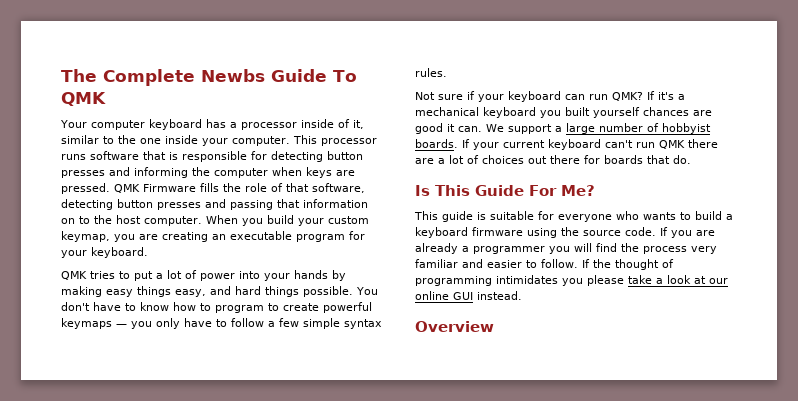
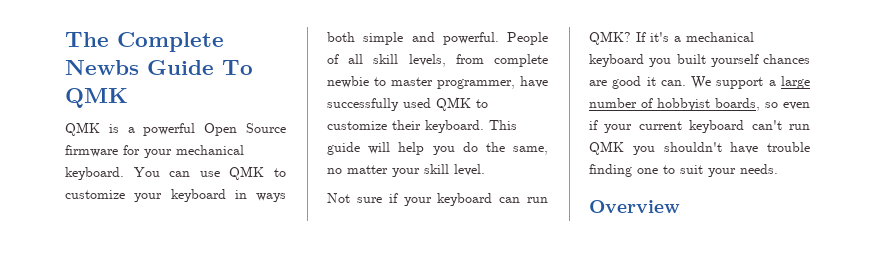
[60,119,364,130] [61,135,377,146] [61,151,363,162] [61,167,355,178] [61,183,365,194] [61,199,368,210] [61,215,369,226] [61,231,345,242] Your computer keyboard has a processor inside of it, similar to the one inside your computer. This processor runs software that is responsible for detecting button presses and informing the computer when keys are pressed. QMK Firmware fills the role of that software, detecting button presses and passing that information on to the host computer. When you build your custom keymap, you are creating an executable program -> [65,122,286,136] [65,145,118,157] QMK is a powerful Open Source firmware
[91,247,148,258] [61,270,346,281] [61,286,378,297] [61,302,372,313] [61,318,382,329] [415,68,447,77] keyboard. // QMK tries to put a lot of power into your hands by making easy things easy, and hard things possible. You don't have to know how to program to create powerful keymaps — you only have to follow a few simple syntax rules. -> [176,145,244,155] [65,166,286,180] [65,189,286,202] [327,32,548,45] [327,54,548,67] [327,76,548,89] [327,97,488,111] [327,120,517,133] [327,142,548,155] [327,164,485,177] mechanical keyboard. You can use QMK to customize your keyboard in ways both simple and powerful. People of all skill levels, from complete newbie to master programmer, have successfully used QMK to customize their keyboard. This guide will help you do the same, no matter your skill level.
[415,139,470,148] boards. If -> [715,98,810,111] [589,120,598,130] boards, so even if
[688,139,718,148] [415,155,691,164] [415,185,595,196] [414,211,733,222] [415,227,715,238] [415,243,717,254] [415,259,674,270] [415,275,728,286] [415,291,522,300] there are a lot of choices out there for boards that do. // Is This Guide For Me? // This guide is suitable for everyone who wants to build a keyboard firmware using the source code. If you are already a programmer you will find the process very familiar and easier to follow. If the thought of programming intimidates you please take a look at our online GUI instead. -> [632,142,810,155] [589,164,778,177] you shouldn't have trouble finding one to suit your needs.

